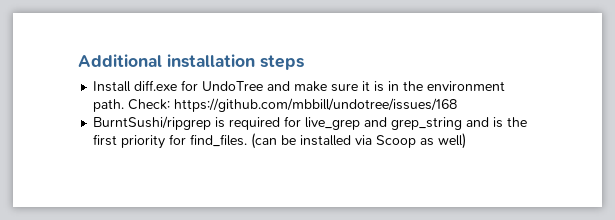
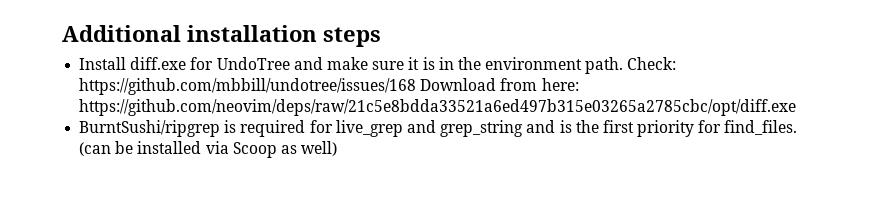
(458, 105) none -> [420,78,579,91] [79,99,797,116] Download from here: https://github.com/neovim/deps/raw/21c5e8bdda33521a6ed497b315e03265a2785cbc/opt/diff.exe

